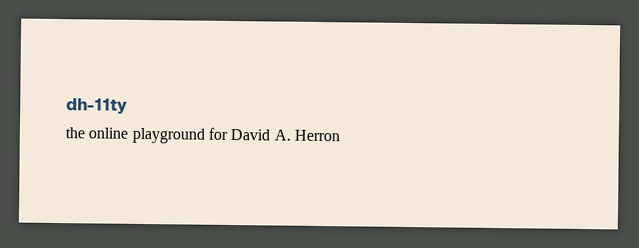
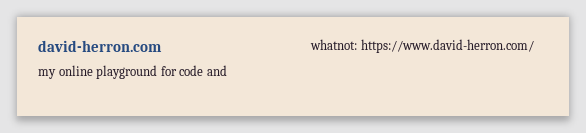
[66,98,128,114] [65,127,85,139] dh-11ty // the -> [38,40,162,52] [38,69,56,79] david-herron.com // my
[230,128,340,142] David A. Herron -> [179,65,227,76] [310,39,534,53] code and whatnot: https://www.david-herron.com/

